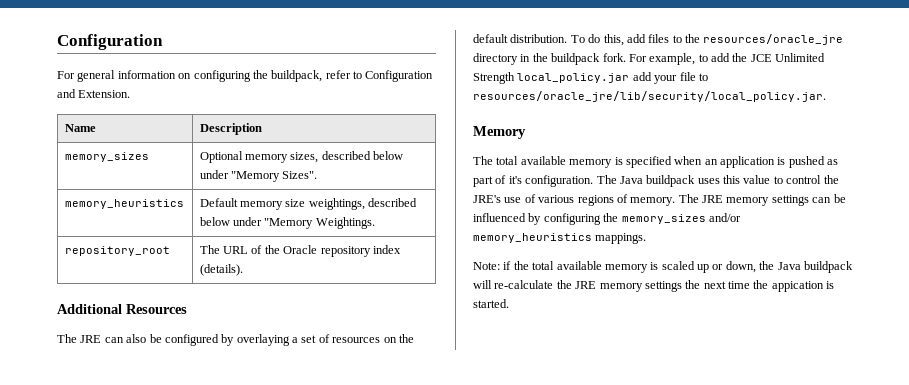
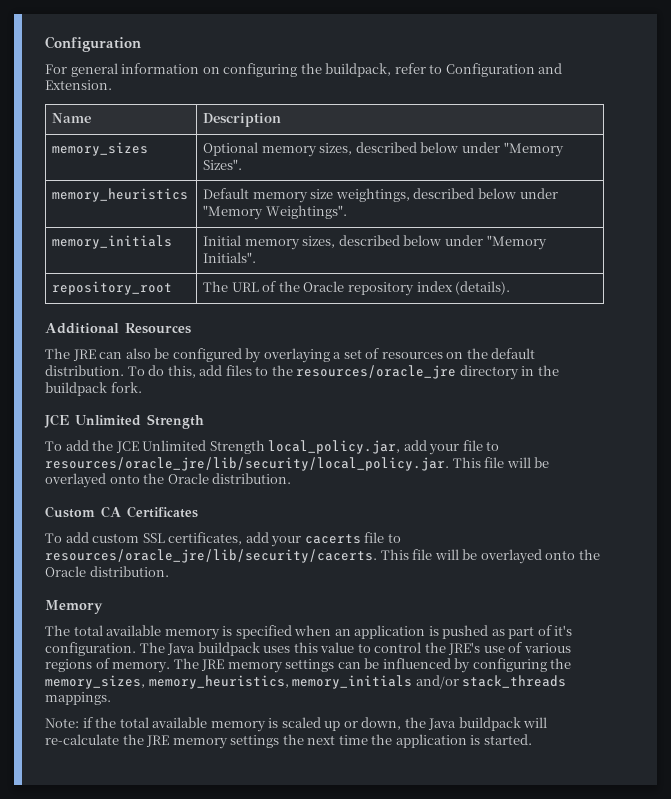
[315,217,375,229] Weightings. -> [265,205,347,219] [52,235,173,249] [203,235,547,250] [203,252,257,263] Weightings". // memory_initials | Initial memory sizes, described below under "Memory Initials".
[628,53,708,65] For example, to -> [44,414,204,429] [45,441,62,451] // JCE Unlimited Strength // To
[517,73,630,83] local_policy.jar -> [268,440,401,454] local_policy.jar,
(826, 96) none -> [452,457,550,468] [45,473,292,488] [45,506,198,518] [45,532,401,547] [45,549,600,564] [45,566,169,577] This file will be overlayed onto the Oracle distribution. // Custom CA Certificates // To add custom SSL certificates, add your cacerts file to resources/oracle_jre/lib/security/cacerts. This file will be overlayed onto the Oracle distribution.
[621,213,741,224] [473,233,592,243] memory_sizes and/or memory_heuristics -> [45,675,567,689] memory_sizes, memory_heuristics, memory_initials and/or stack_threads
[771,281,824,292] appication -> [395,734,467,748] application

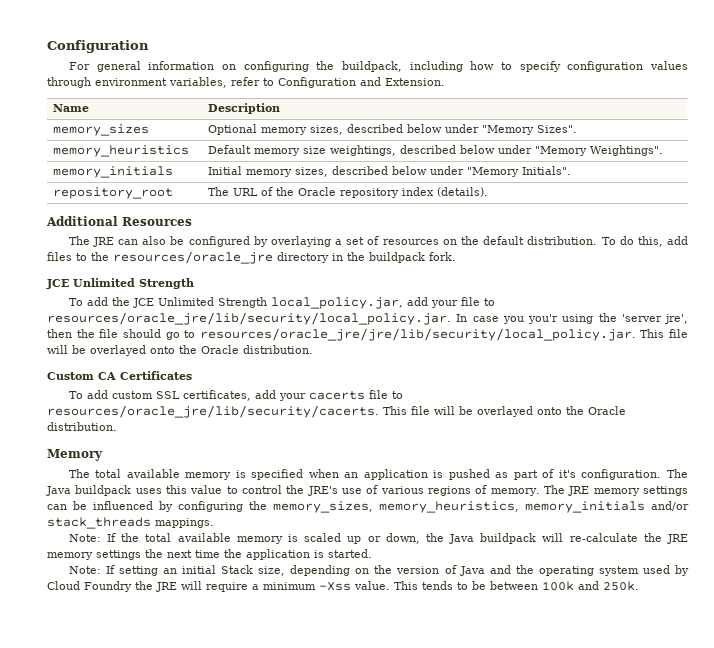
(392, 70) none -> [409,61,688,72] [47,77,227,88] including how to specify configuration values through environment variables,
(449, 464) none -> [456,313,688,324] [47,328,636,341] In case you you'r using the 'server jre', then the file should go to resources/oracle_jre/jre/lib/security/local_policy.jar.
[82,717,93,728] if -> [106,533,116,542] If
(532, 739) none -> [68,565,689,576] [47,581,639,592] // Note: If setting an initial Stack size, depending on the version of Java and the operating system used by Cloud Foundry the JRE will require a minimum -Xss value. This tends to be between 100k and 250k.

